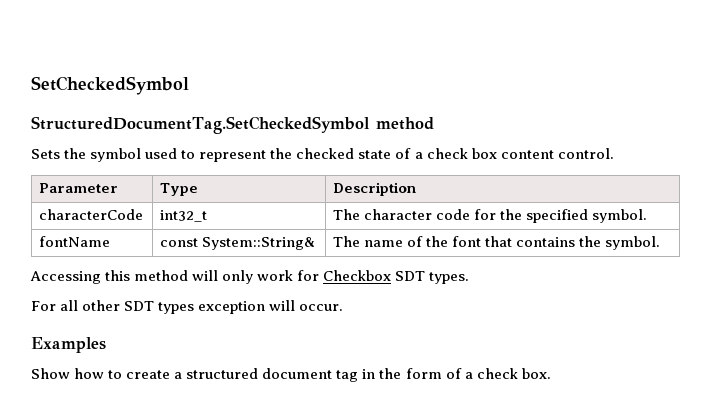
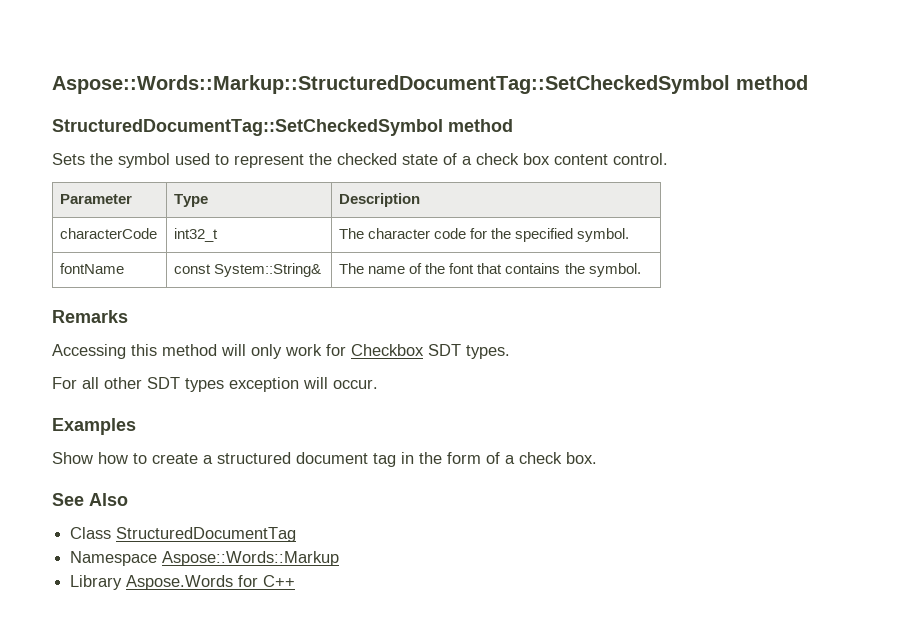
[31,76,189,95] [31,116,370,134] SetCheckedSymbol // StructuredDocumentTag.SetCheckedSymbol -> [52,75,808,94] [52,119,443,136] Aspose::Words::Markup::StructuredDocumentTag::SetCheckedSymbol method // StructuredDocumentTag::SetCheckedSymbol
(661, 243) none -> [52,310,128,323] // Remarks
(551, 373) none -> [52,493,128,506] [70,527,297,542] [70,551,340,566] [70,575,296,590] // See Also // Class StructuredDocumentTag // Namespace Aspose::Words::Markup // Library Aspose.Words for C++

